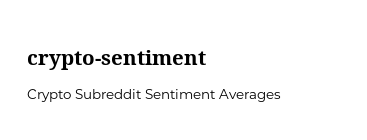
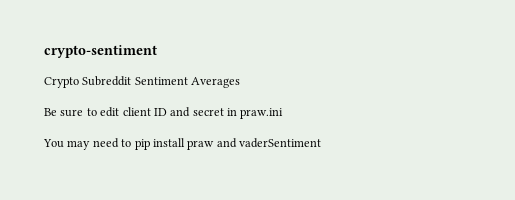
(281, 95) none -> [44,107,284,119] [43,138,321,150] // Be sure to edit client ID and secret in praw.ini // You may need to pip install praw and vaderSentiment

